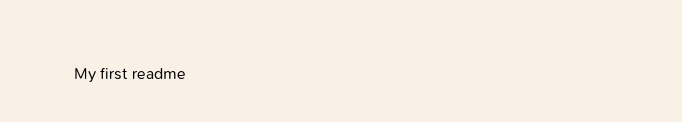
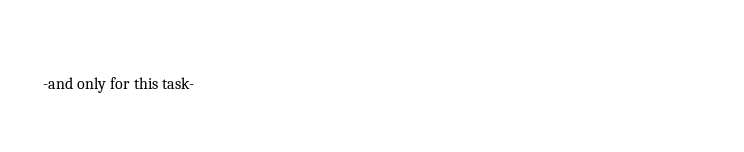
[74,67,186,83] My first readme -> [43,77,194,93] -and only for this task-

